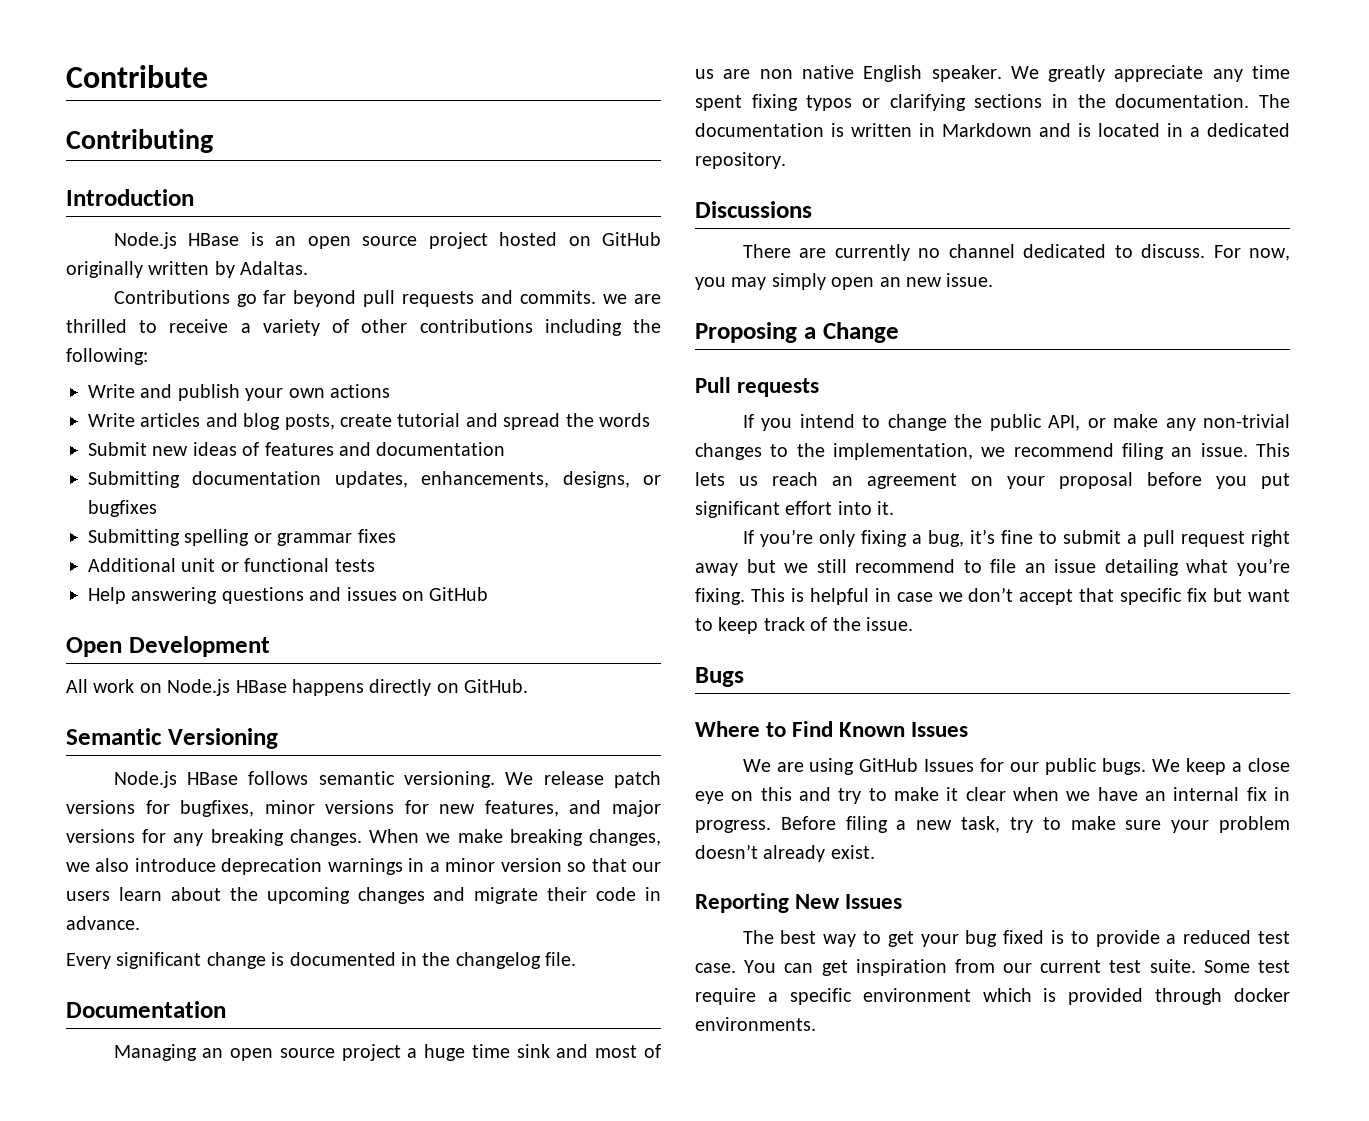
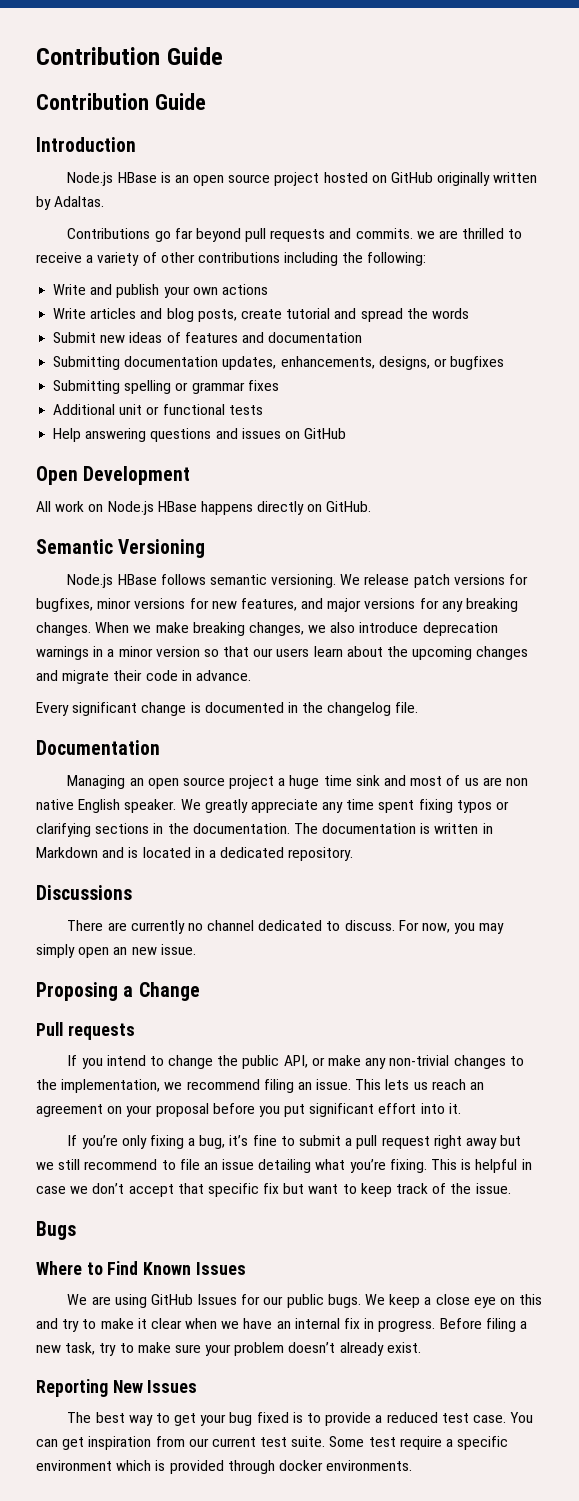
[66,65,208,88] [66,129,213,153] Contribute // Contributing -> [36,47,223,65] [36,93,206,110] Contribution Guide // Contribution Guide

